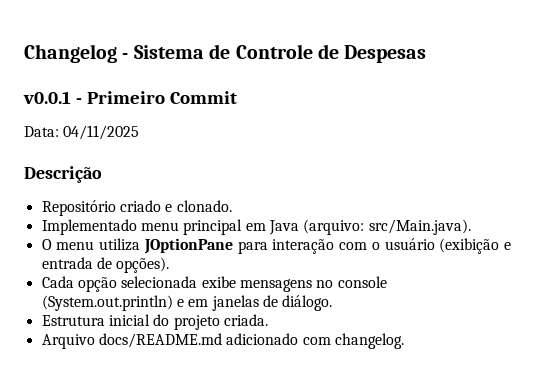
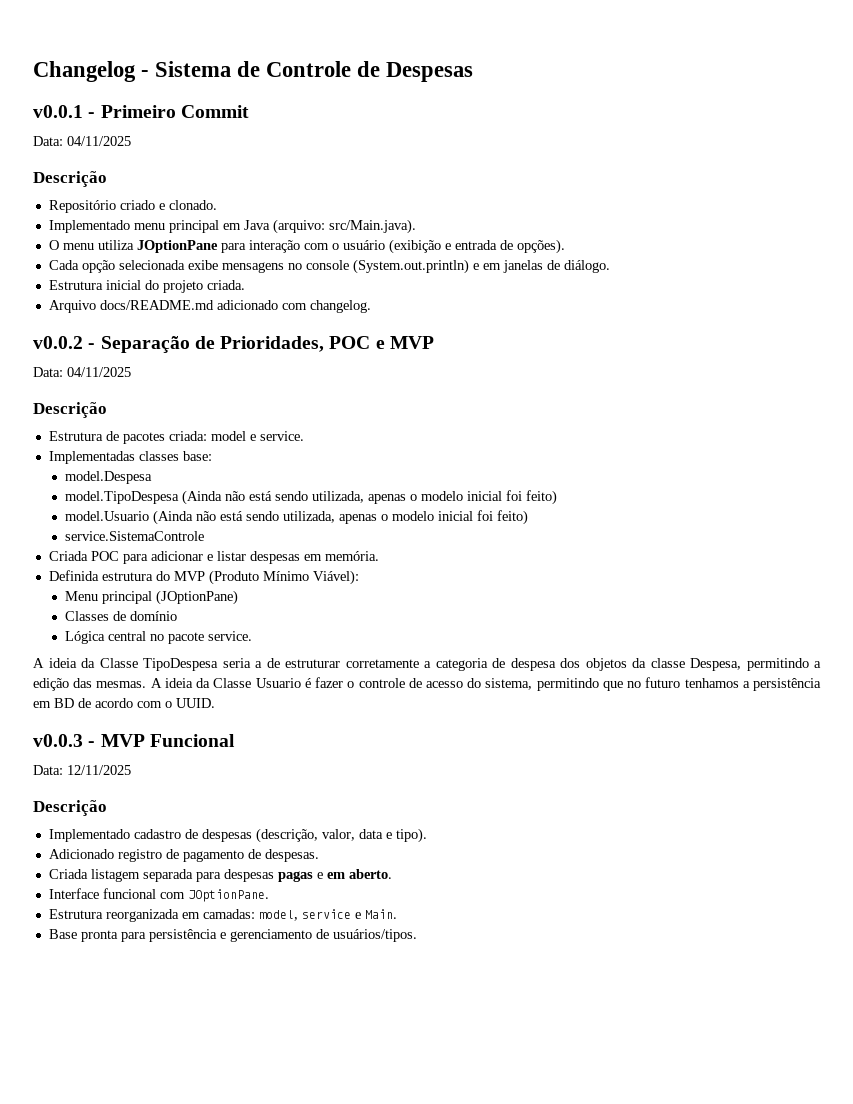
(404, 341) none -> [33,336,434,353] [33,367,131,377] [33,402,107,418] [48,431,304,444] [48,451,212,464] [64,471,152,484] [64,490,557,505] [64,510,528,525] [64,531,204,541] [48,551,379,564] [48,570,359,585] [64,590,238,605] [64,611,177,621] [64,631,252,644] [33,658,821,671] [33,677,822,691] [33,698,215,708] [33,734,235,747] [33,765,131,775] [33,800,107,816] [48,828,427,843] [48,849,319,862] [48,869,392,882] [48,888,269,902] [48,909,397,922] [48,929,417,942] // v0.0.2 - Separação de Prioridades, POC e MVP // Data: 04/11/2025 // Descrição // Estrutura de pacotes criada: model e service. // Implementadas classes base: // model.Despesa // model.TipoDespesa (Ainda não está sendo utilizada, apenas o modelo inicial foi feito) // model.Usuario (Ainda não está sendo utilizada, apenas o modelo inicial foi feito) // service.SistemaControle // Criada POC para adicionar e listar despesas em memória. // Definida estrutura do MVP (Produto Mínimo Viável): // Menu principal (JOptionPane) // Classes de domínio // Lógica central no pacote service. // A ideia da Classe TipoDespesa seria a de estruturar corretamente a categoria de despesa dos objetos da classe Despesa, permitindo a edição das mesmas. A ideia da Classe Usuario é fazer o controle de acesso do sistema, permitindo que no futuro tenhamos a persistência em BD de acordo com o UUID. // v0.0.3 - MVP Funcional // Data: 12/11/2025 // Descrição // Implementado cadastro de despesas (descrição, valor, data e tipo). // Adicionado registro de pagamento de despesas. // Criada listagem separada para despesas pagas e em aberto. // Interface funcional com JOptionPane. // Estrutura reorganizada em camadas: model, service e Main. // Base pronta para persistência e gerenciamento de usuários/tipos.

